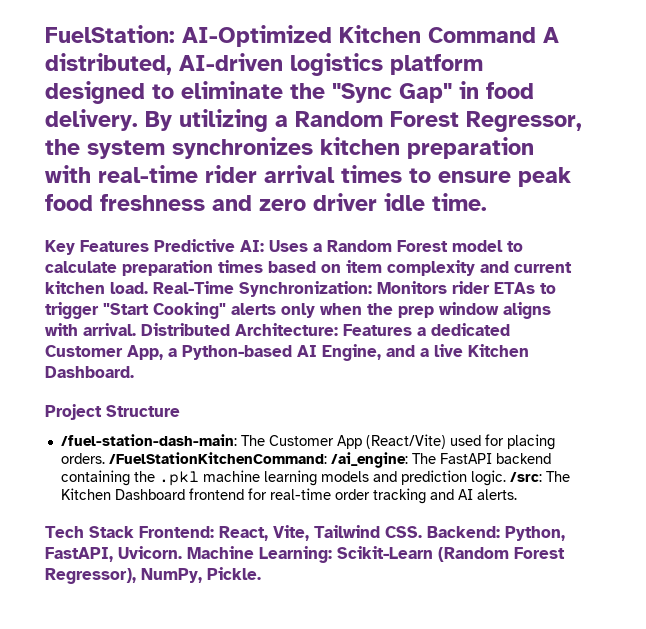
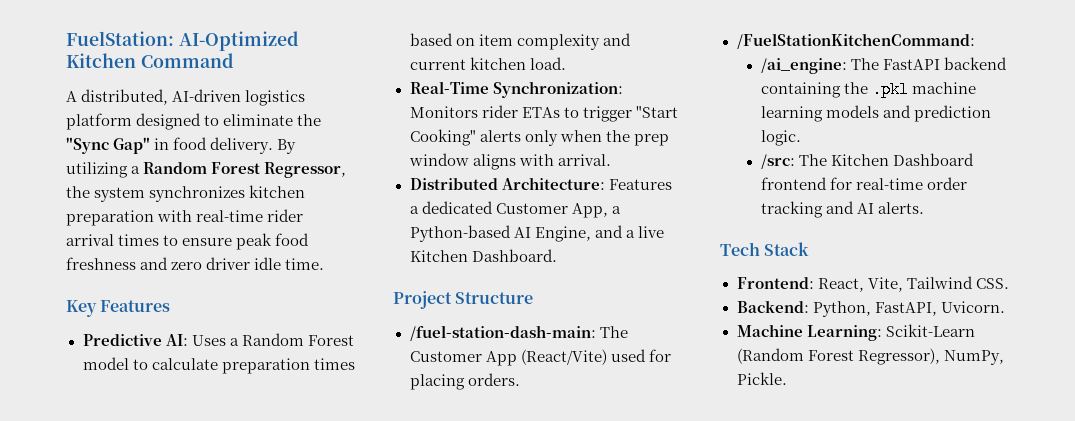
(536, 35) none -> (234, 60) //
(149, 246) none -> (171, 306) //
(148, 288) none -> (566, 63) //
(136, 329) none -> (611, 160) //
(105, 458) none -> (520, 379) //
(327, 458) none -> (975, 41) //
(506, 478) none -> (801, 138) //
(134, 532) none -> (810, 249) //
(422, 532) none -> (1009, 283) //
(182, 552) none -> (1005, 307) //

